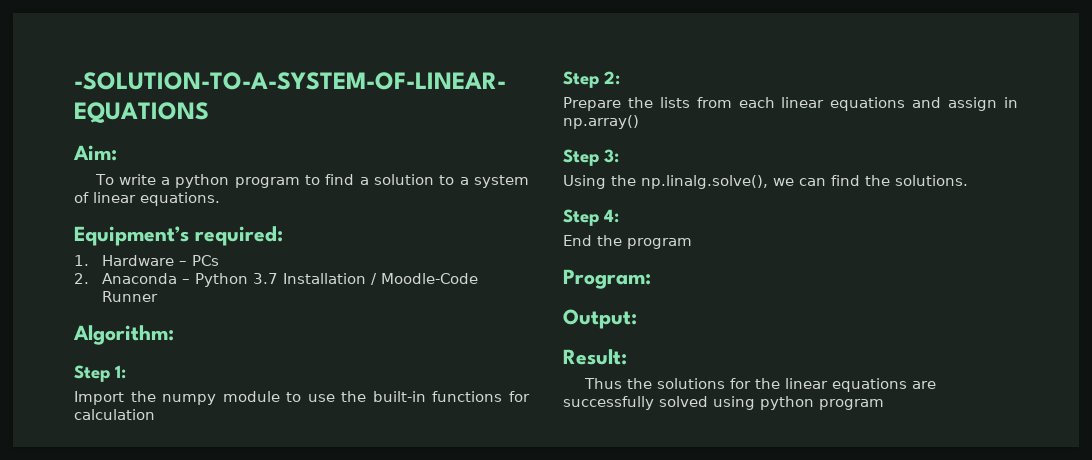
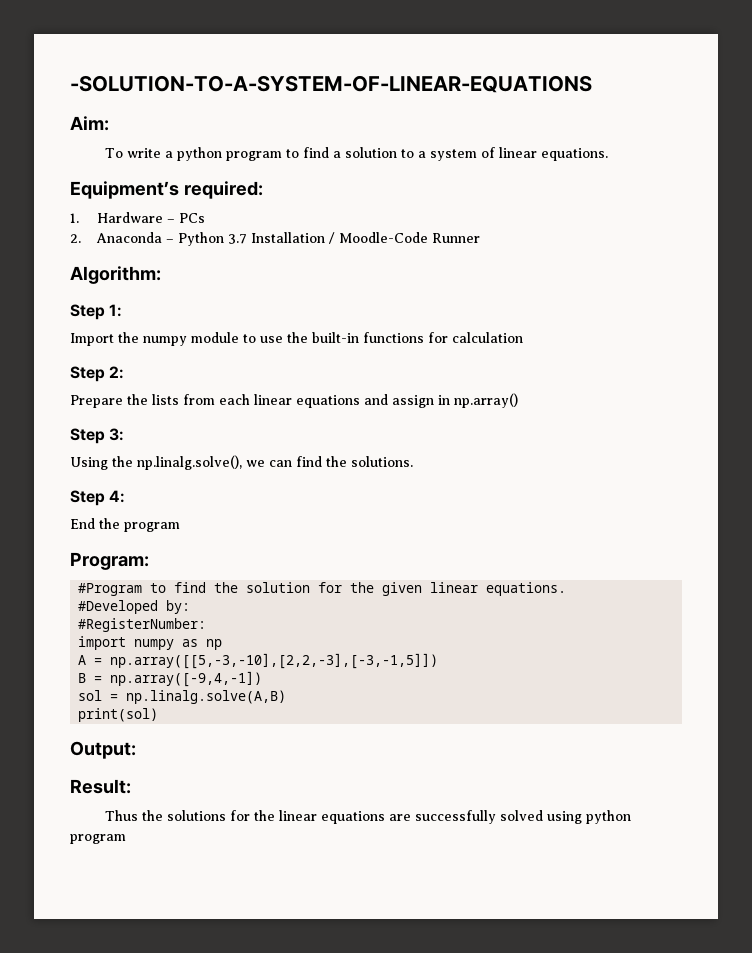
(651, 279) none -> [78,582,567,596] [78,600,191,614] [78,618,207,632] [78,636,223,650] [78,653,439,669] [78,671,263,687] [78,690,287,704] [78,708,159,722] // #Program to find the solution for the given linear equations. // #Developed by: // #RegisterNumber: // import numpy as np // A = np.array([[5,-3,-10],[2,2,-3],[-3,-1,5]]) // B = np.array([-9,4,-1]) // sol = np.linalg.solve(A,B) // print(sol)

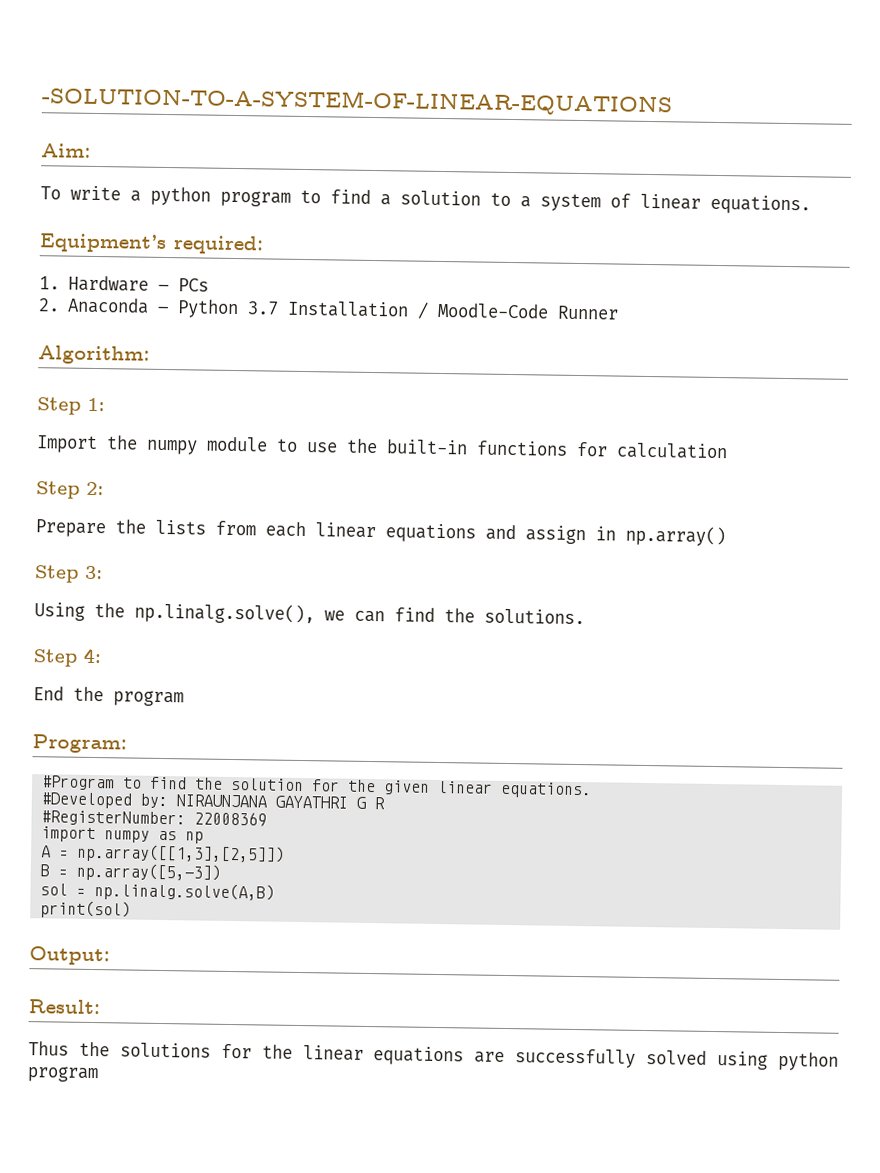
(191, 607) none -> [176,794,386,810] NIRAUNJANA GAYATHRI G R
(207, 625) none -> [194,811,268,827] 22008369
[110,653,439,669] np.array([[5,-3,-10],[2,2,-3],[-3,-1,5]]) -> [76,843,286,864] np.array([[1,3],[2,5]])
[110,671,263,687] np.array([-9,4,-1]) -> [76,862,222,882] np.array([5,-3])

